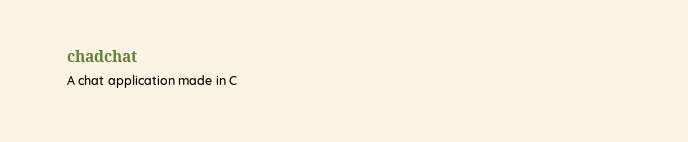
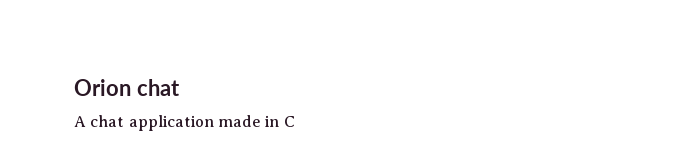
[67,50,137,62] chadchat -> [74,79,180,96] Orion chat

